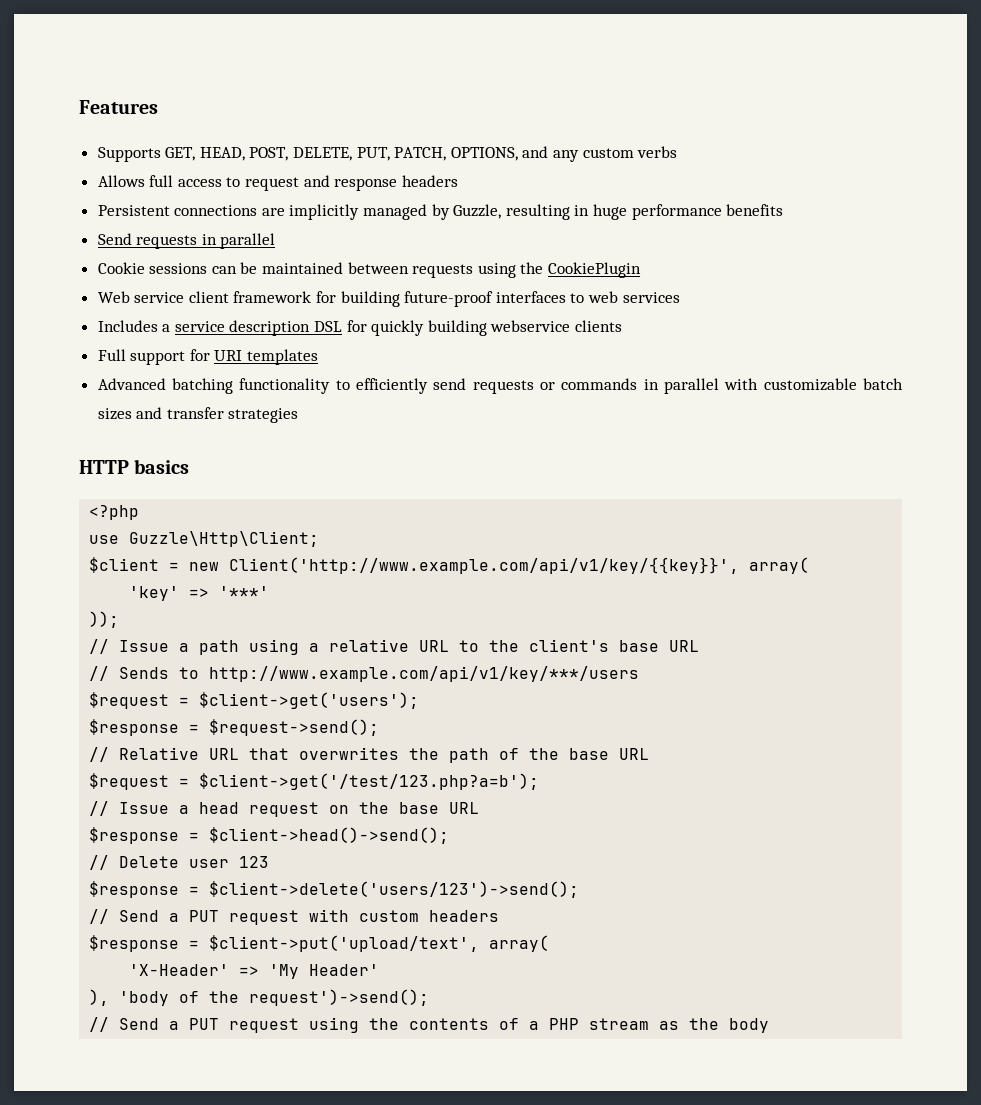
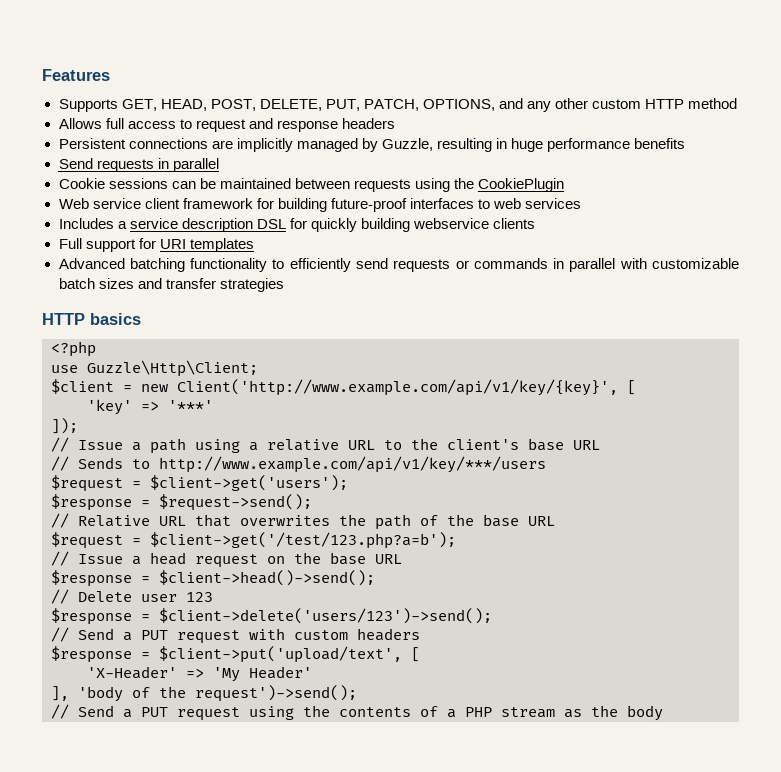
[582,146,678,158] custom verbs -> [555,98,738,109] other custom HTTP method
[229,557,810,574] Client('http://www.example.com/api/v1/key/{{key}}', array( -> [177,379,636,396] Client('http://www.example.com/api/v1/key/{key}', [
[89,611,120,628] )); -> [51,418,78,434] ]);
[489,935,550,952] array( -> [411,647,420,662] [
[89,989,110,1006] ), -> [51,686,69,701] ],

